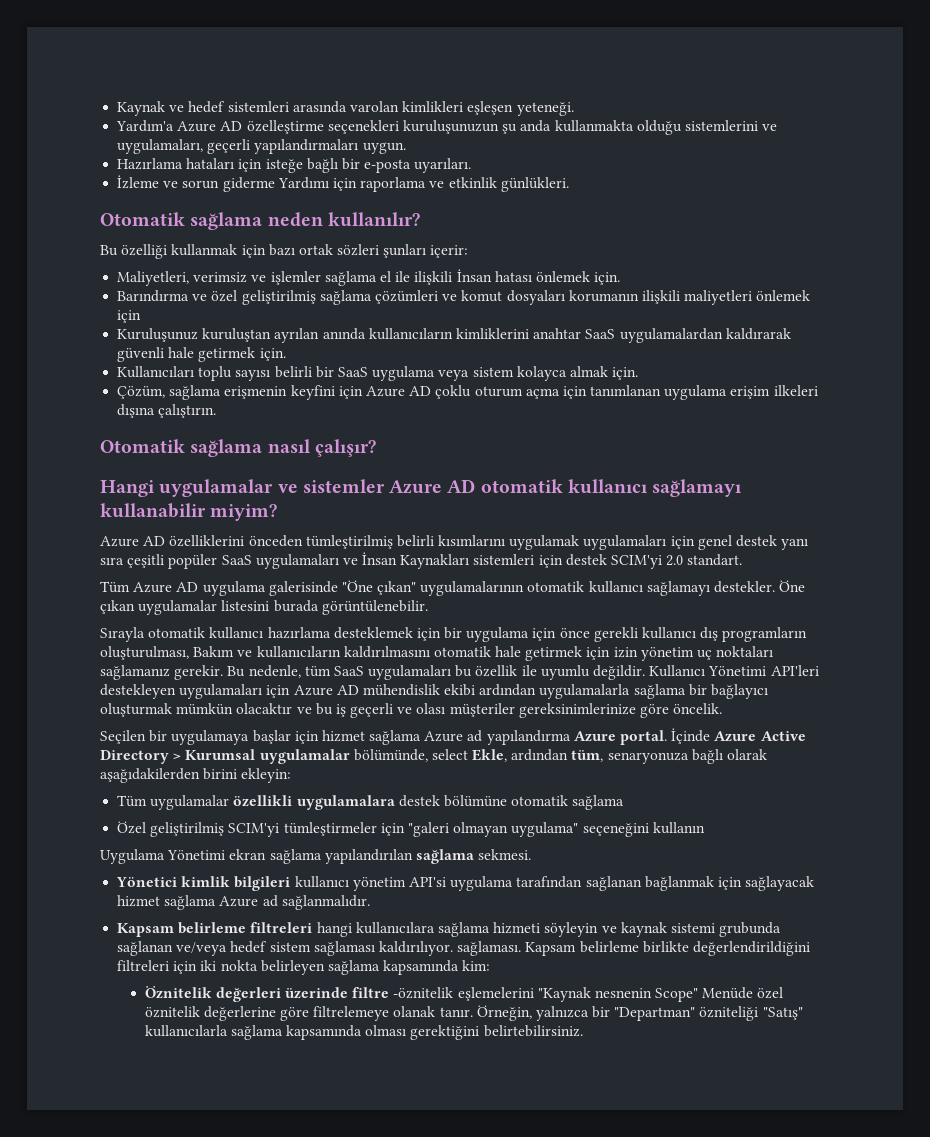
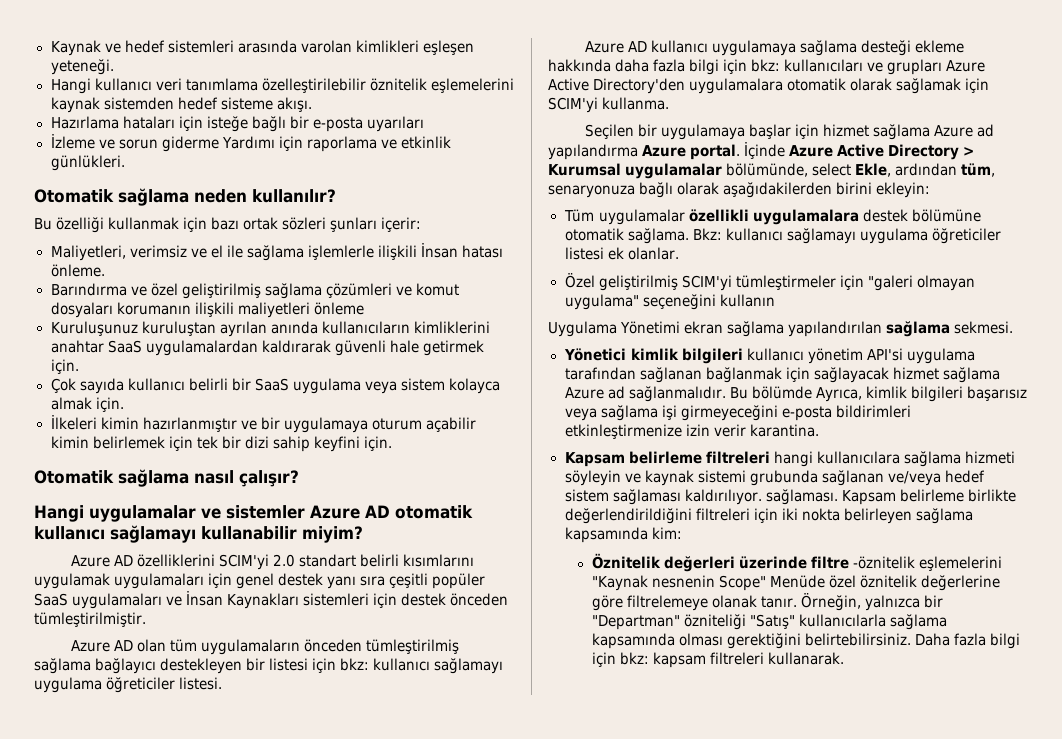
[116,120,778,135] [117,139,406,154] Yardım'a Azure AD özelleştirme seçenekleri kuruluşunuzun şu anda kullanmakta olduğu sistemlerini ve uygulamaları, geçerli yapılandırmaları uygun. -> [50,78,514,94] [50,97,312,113] Hangi kullanıcı veri tanımlama özelleştirilebilir öznitelik eşlemelerini kaynak sistemden hedef sisteme akışı.
[414,158,472,173] uyarıları. -> [366,116,424,132] uyarıları
[270,271,411,286] işlemler sağlama el ile -> [210,245,374,261] el ile sağlama işlemlerle
[535,271,621,285] önlemek için. -> [50,264,105,277] önleme.
[756,290,811,301] [117,310,142,323] önlemek için -> [313,302,364,315] önleme
[117,366,271,381] Kullanıcıları toplu sayısı -> [50,378,185,394] Çok sayıda kullanıcı
[117,385,818,400] [117,404,217,418] Çözüm, sağlama erişmenin keyfini için Azure AD çoklu oturum açma için tanımlanan uygulama erişim ilkeleri dışına çalıştırın. -> [50,415,476,433] [50,436,392,452] İlkeleri kimin hazırlanmıştır ve bir uygulamaya oturum açabilir kimin belirlemek için tek bir dizi sahip keyfini için.
[248,535,393,549] önceden tümleştirilmiş -> [218,554,357,570] SCIM'yi 2.0 standart
[611,554,743,569] [100,580,806,596] [100,600,428,615] [100,627,808,642] [100,646,774,661] [100,665,819,680] [100,684,769,699] [100,703,723,718] SCIM'yi 2.0 standart. // Tüm Azure AD uygulama galerisinde "Öne çıkan" uygulamalarının otomatik kullanıcı sağlamayı destekler. Öne çıkan uygulamalar listesini burada görüntülenebilir. // Sırayla otomatik kullanıcı hazırlama desteklemek için bir uygulama için önce gerekli kullanıcı dış programların oluşturulması, Bakım ve kullanıcıların kaldırılmasını otomatik hale getirmek için izin yönetim uç noktaları sağlamanız gerekir. Bu nedenle, tüm SaaS uygulamaları bu özellik ile uyumlu değildir. Kullanıcı Yönetimi API'leri destekleyen uygulamaları için Azure AD mühendislik ekibi ardından uygulamalarla sağlama bir bağlayıcı oluşturmak mümkün olacaktır ve bu iş geçerli ve olası müşteriler gereksinimlerinize göre öncelik. -> [450,593,509,606] [34,612,146,627] [70,639,460,655] [34,658,504,674] [34,677,223,693] [584,40,965,56] [548,59,986,75] [548,78,990,94] [548,97,670,113] önceden tümleştirilmiştir. // Azure AD olan tüm uygulamaların önceden tümleştirilmiş sağlama bağlayıcı destekleyen bir listesi için bkz: kullanıcı sağlamayı uygulama öğreticiler listesi. // Azure AD kullanıcı uygulamaya sağlama desteği ekleme hakkında daha fazla bilgi için bkz: kullanıcıları ve grupları Azure Active Directory'den uygulamalara otomatik olarak sağlamak için SCIM'yi kullanma.
[572,795,625,810] sağlama -> [627,228,1001,244] [564,247,679,260] sağlama. Bkz: kullanıcı sağlamayı uygulama öğreticiler listesi ek olanlar.
(370, 902) none -> [729,386,1027,402] [564,405,911,421] [564,424,819,439] Bu bölümde Ayrıca, kimlik bilgileri başarısız veya sağlama işi girmeyeceğini e-posta bildirimleri etkinleştirmenize izin verir karantina.
(583, 1031) none -> [914,633,1020,649] [591,652,844,668] Daha fazla bilgi için bkz: kapsam filtreleri kullanarak.

